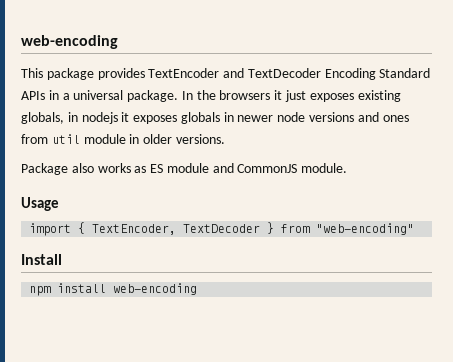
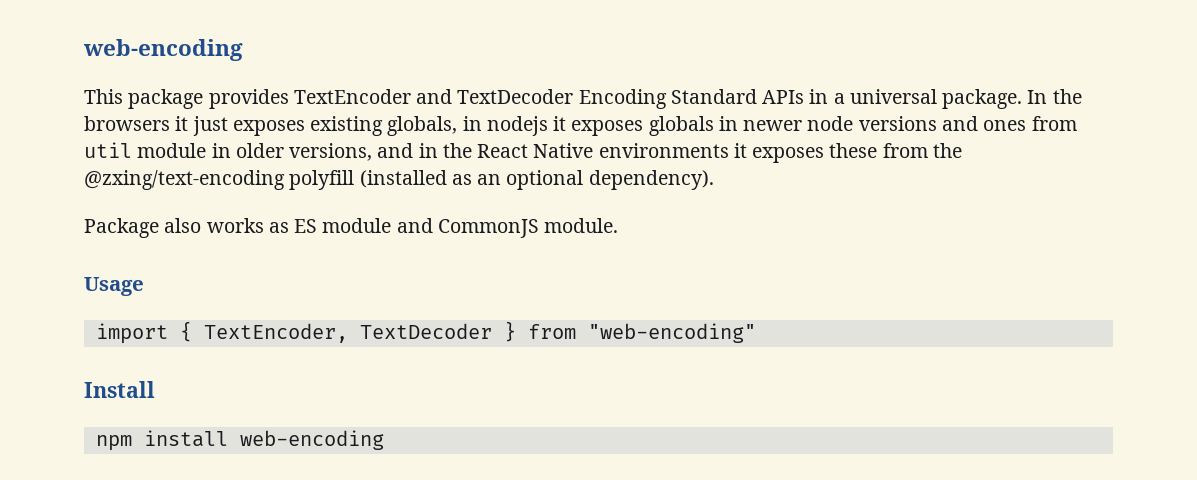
[175,134,225,144] versions. -> [289,143,962,163] [84,170,714,190] versions, and in the React Native environments it exposes these from the @zxing/text-encoding polyfill (installed as an optional dependency).

